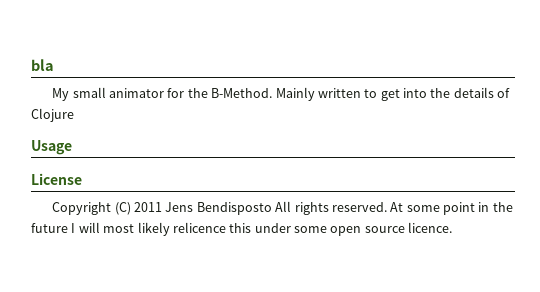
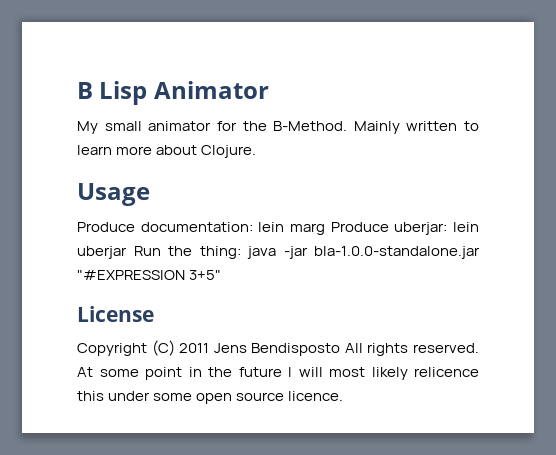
[31,59,54,71] bla -> [77,81,269,105] B Lisp Animator
[380,87,511,101] [31,108,74,122] [31,140,72,155] get into the details of Clojure // Usage -> [77,145,257,158] [77,183,150,206] [77,222,479,235] [77,246,480,259] [77,270,222,280] learn more about Clojure. // Usage // Produce documentation: lein marg Produce uberjar: lein uberjar Run the thing: java -jar bla-1.0.0-standalone.jar "#EXPRESSION 3+5"

